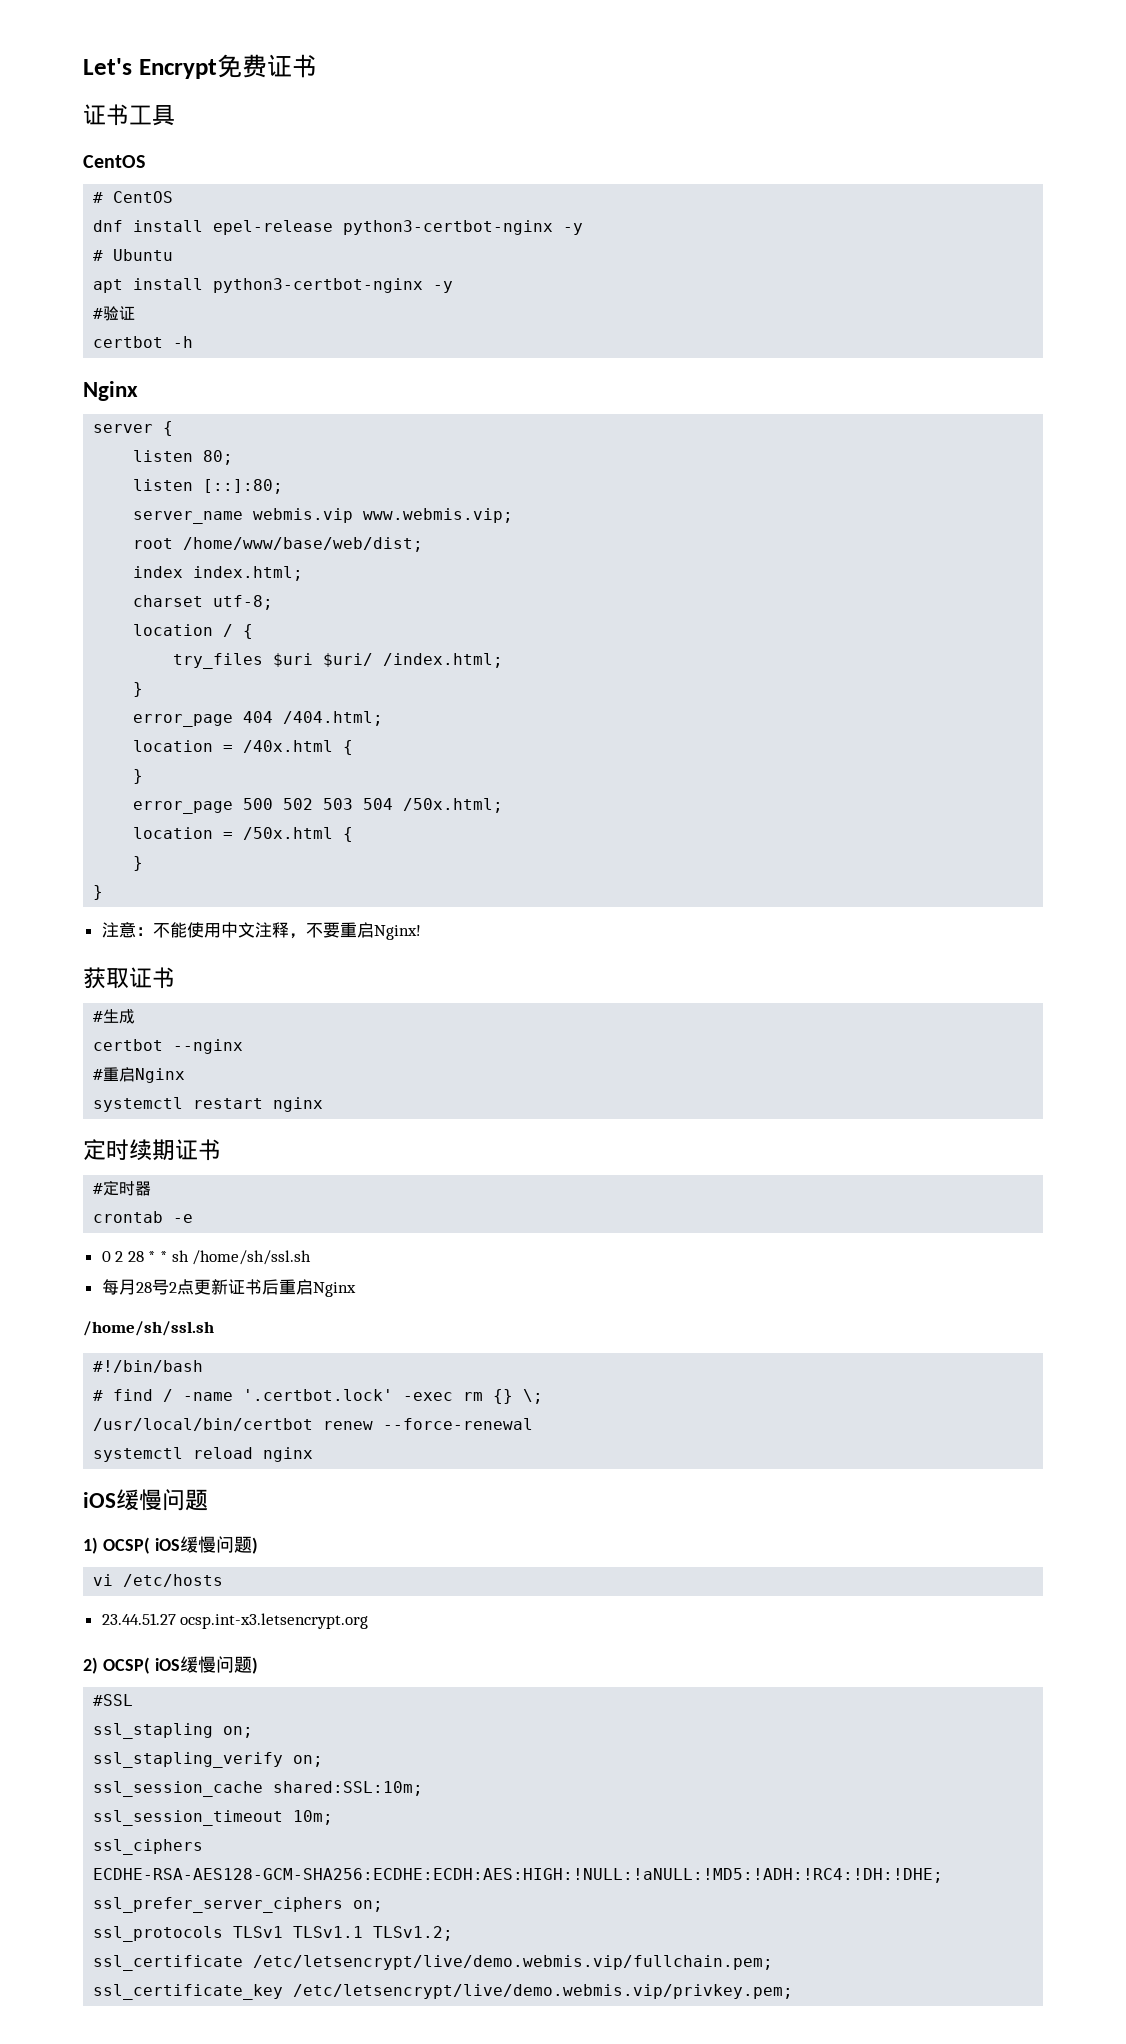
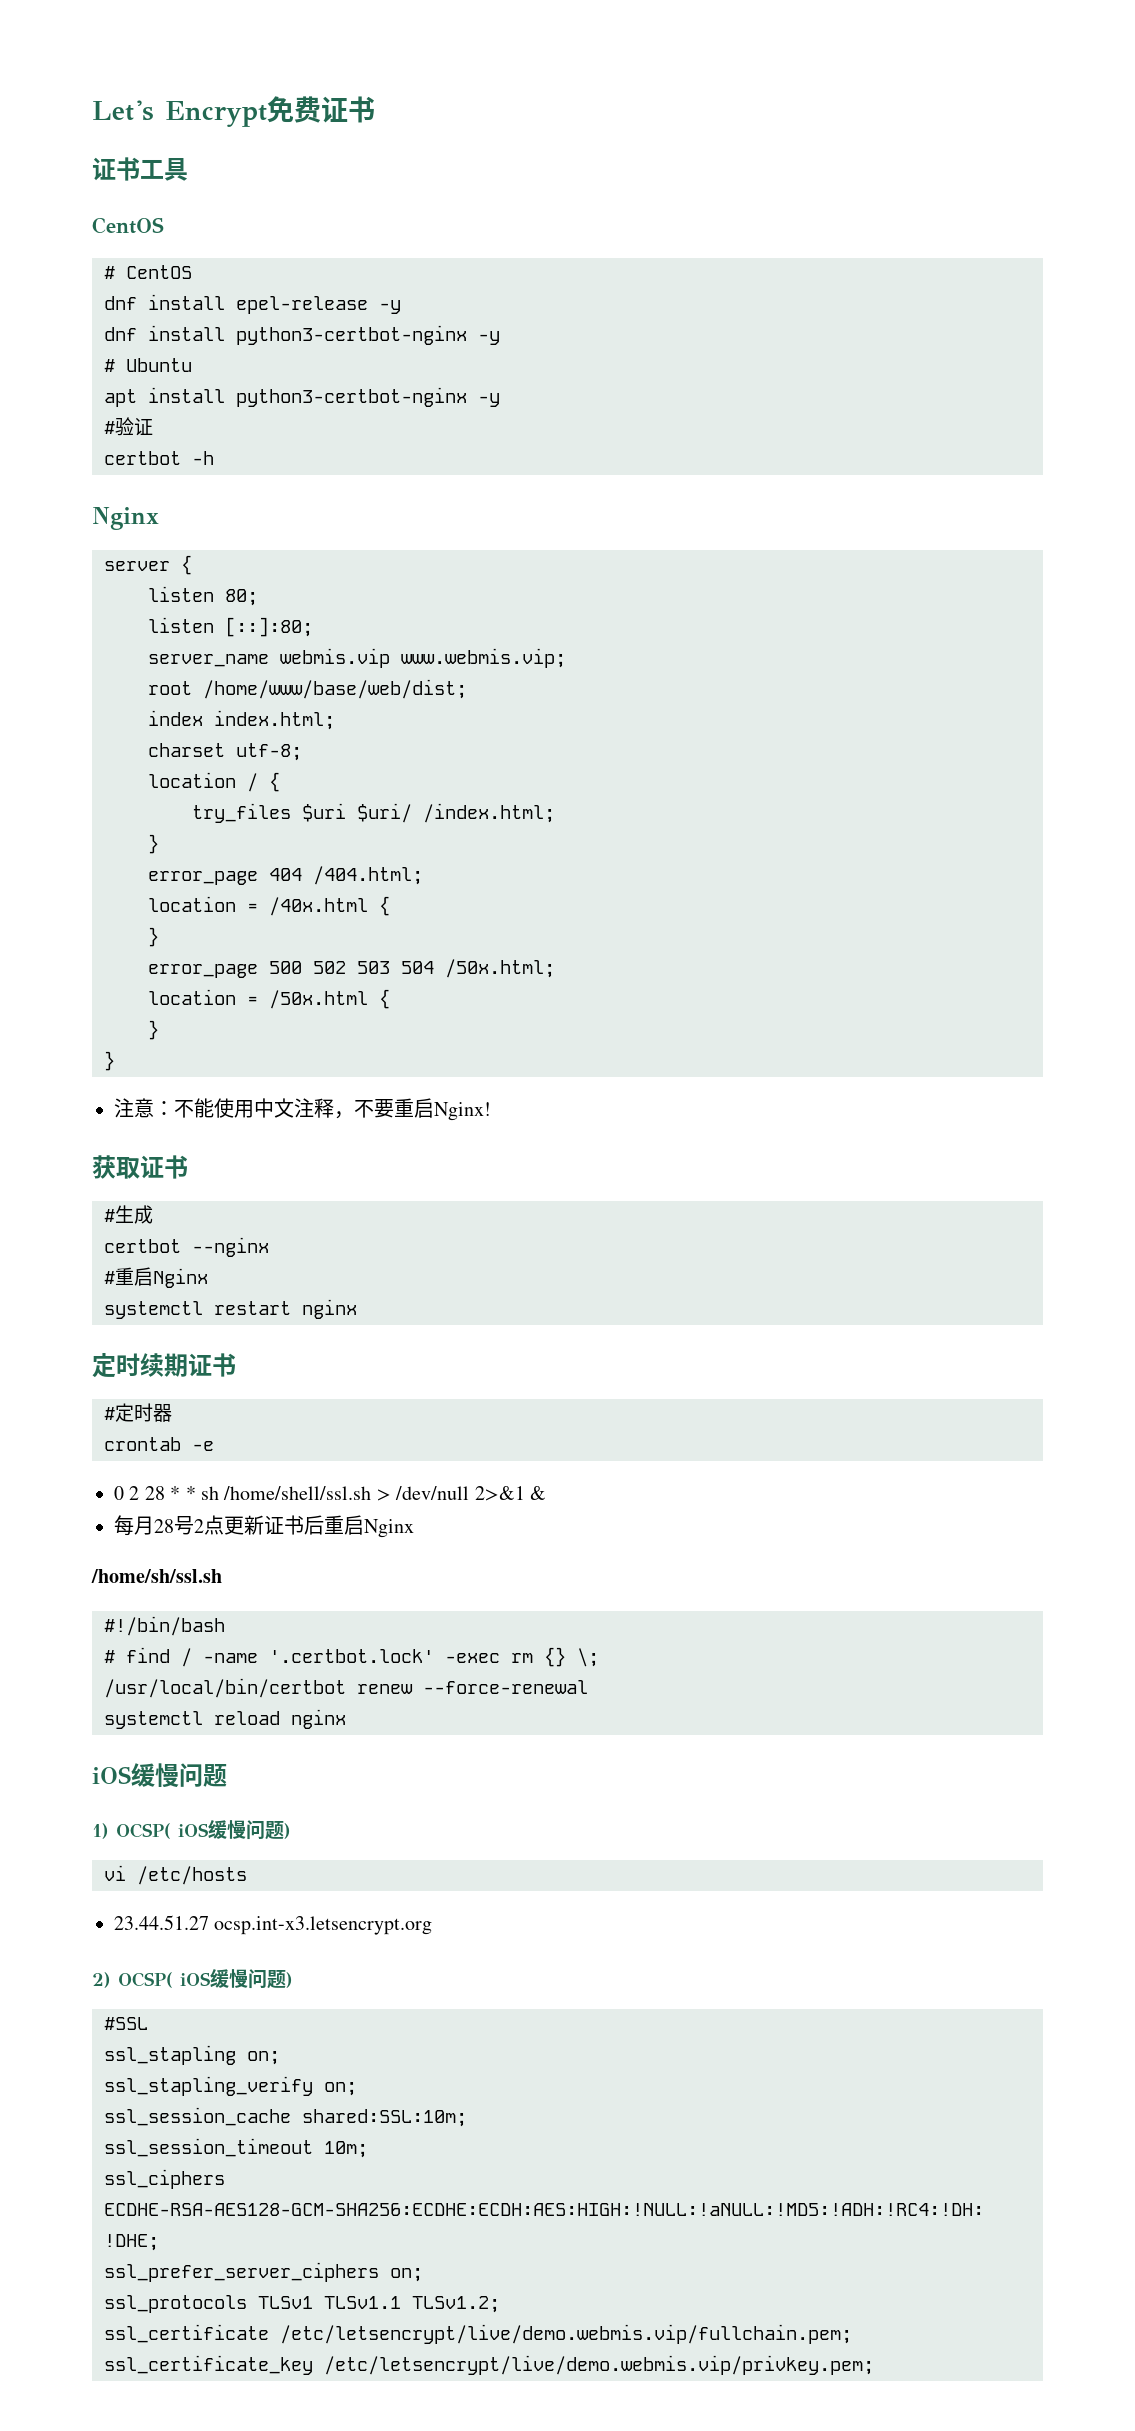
(334, 227) none -> [379,300,401,314] [104,325,225,341] -y // dnf install
[192,1250,312,1265] /home/sh/ssl.sh -> [223,1486,546,1501] /home/shell/ssl.sh > /dev/null 2>&1 &

